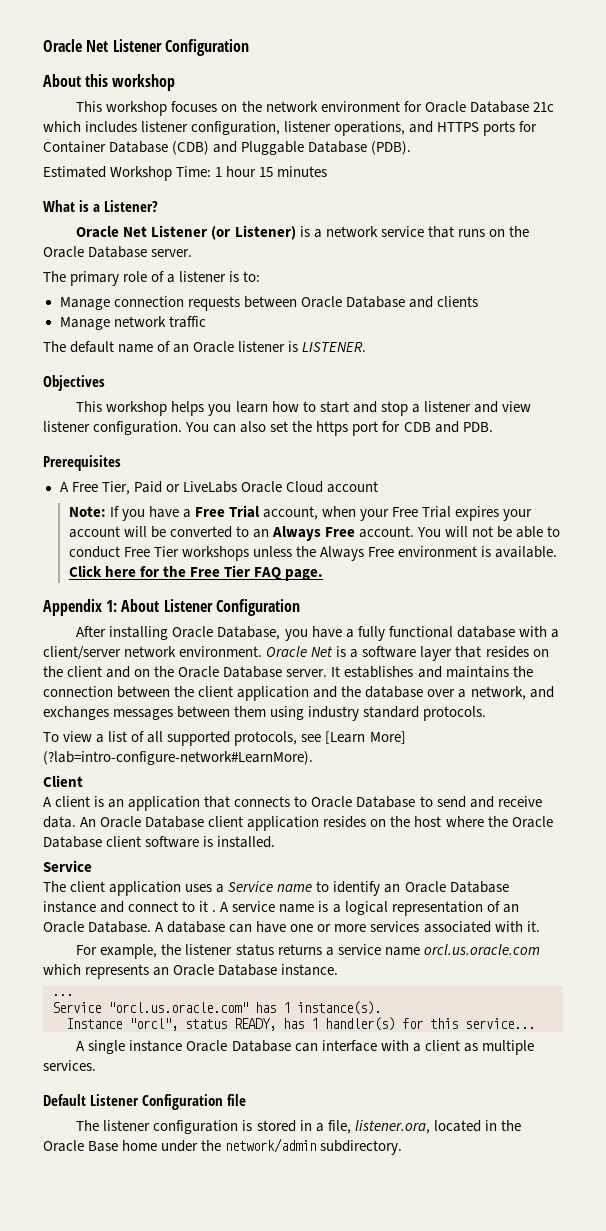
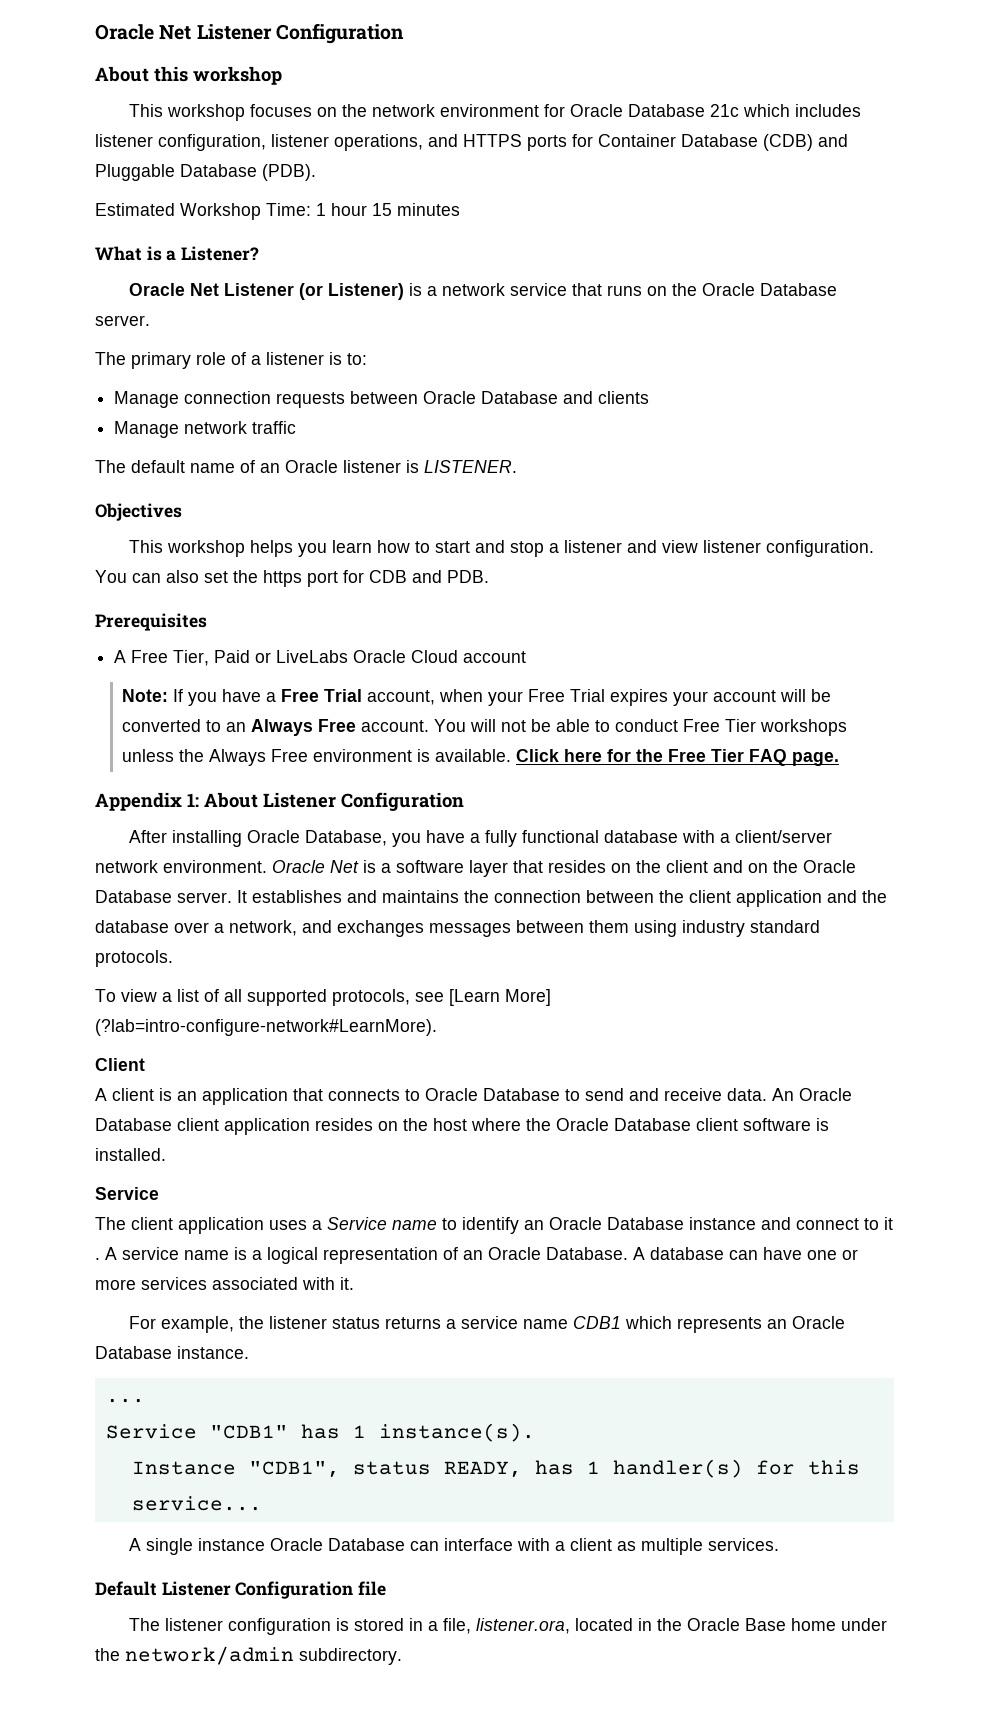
[423,944,540,955] orcl.us.oracle.com -> [572,1316,621,1329] CDB1
[108,1002,248,1013] "orcl.us.oracle.com" -> [209,1425,288,1439] "CDB1"
[129,1018,178,1031] "orcl", -> [248,1461,340,1478] "CDB1",

